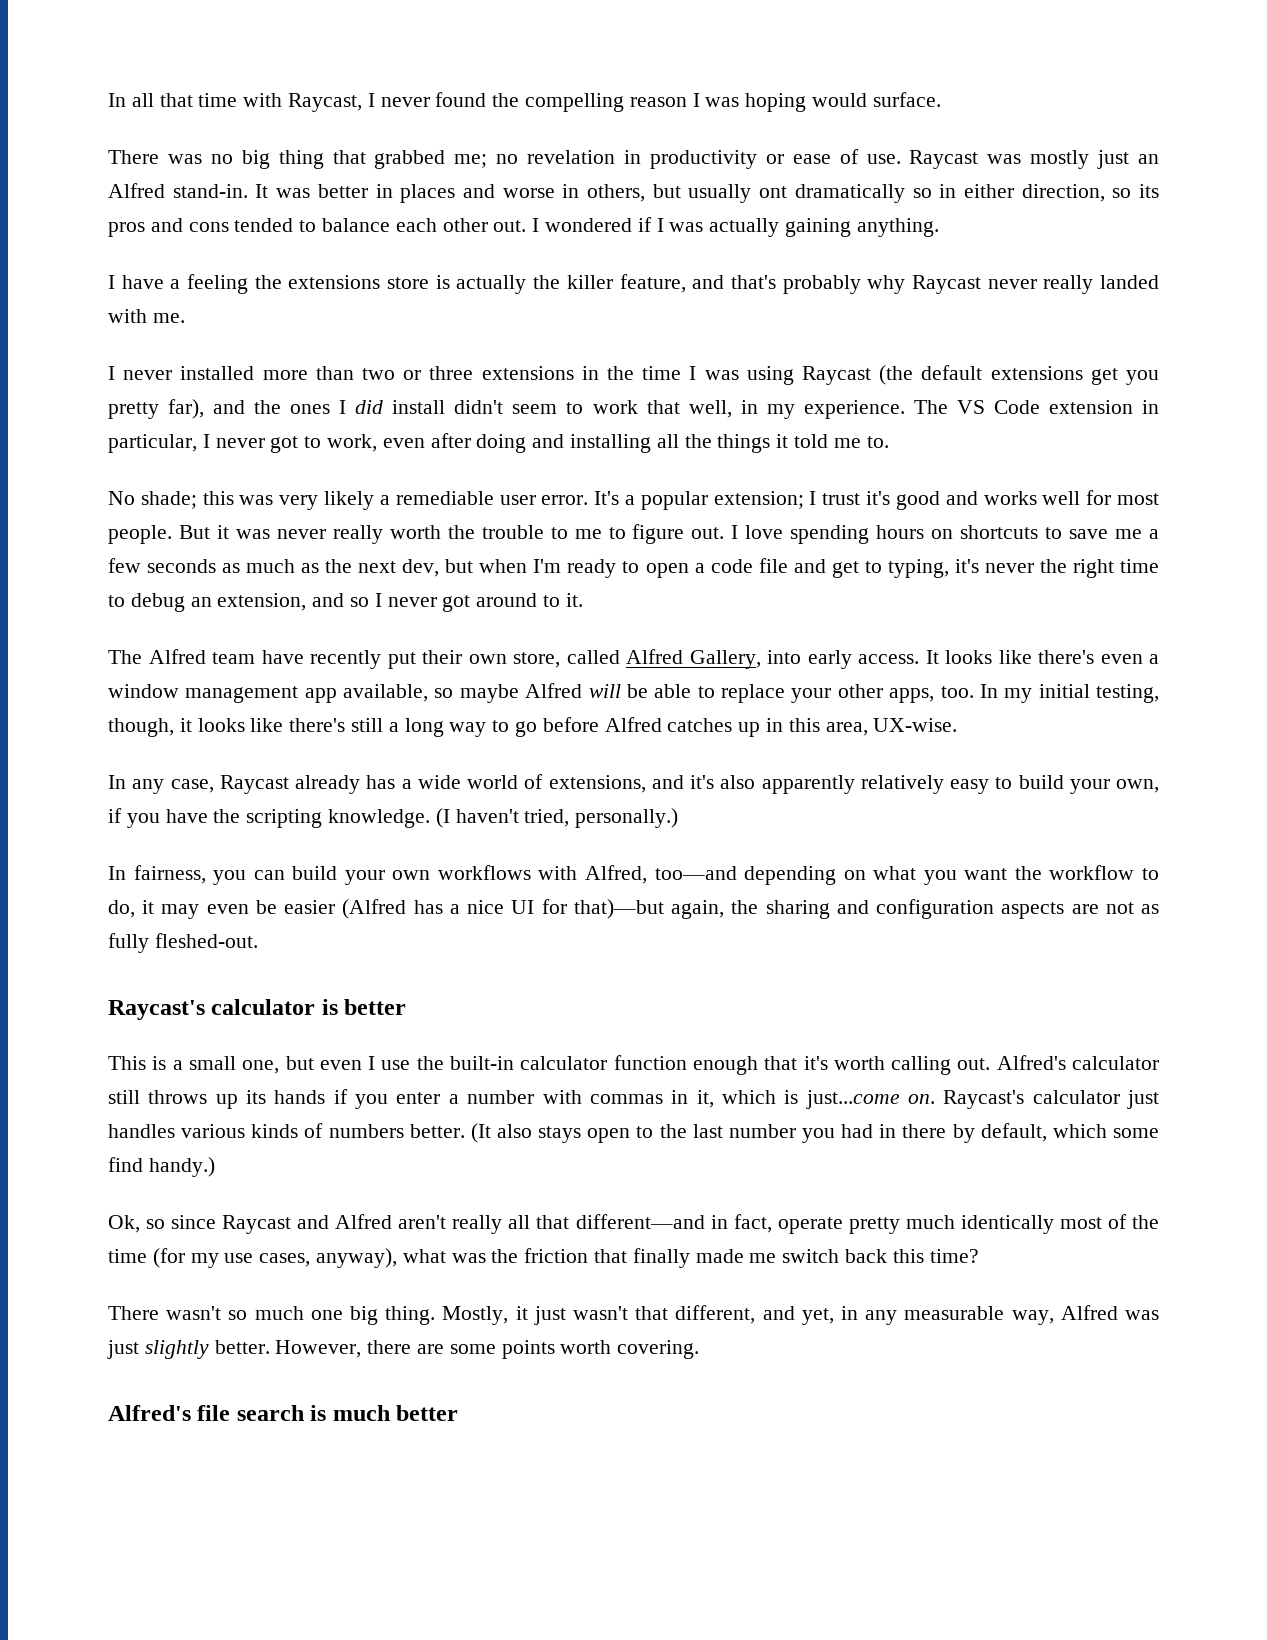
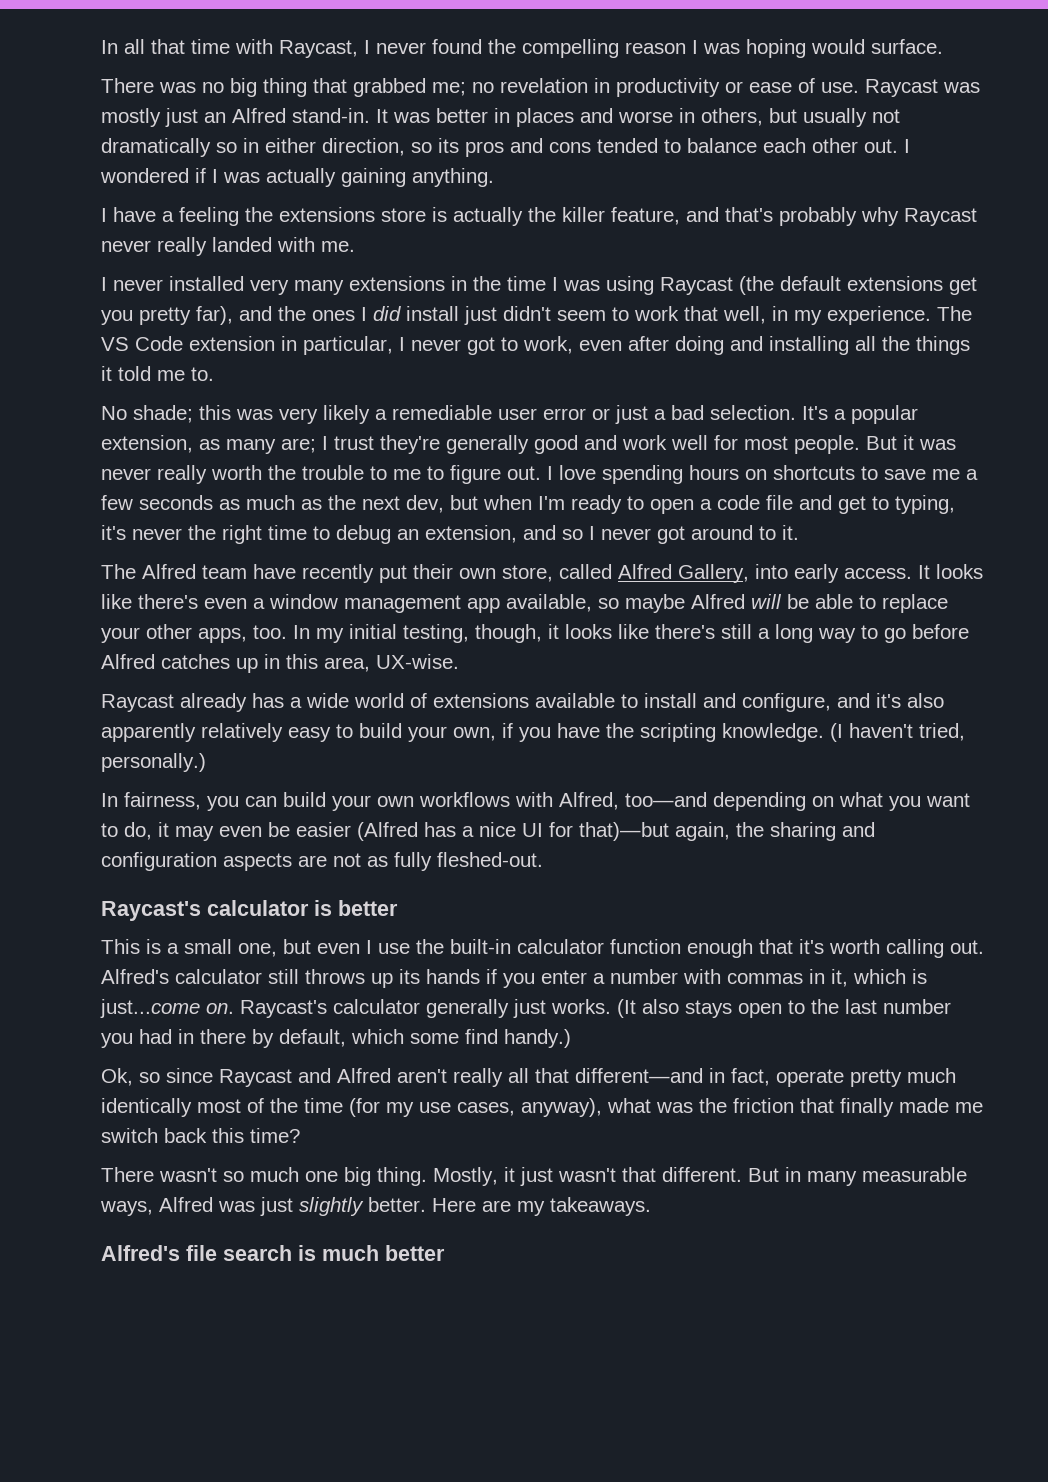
[759,186,788,198] ont -> [872,109,900,123] not
[262,366,474,380] more than two or three -> [250,279,344,295] very many
(446, 407) none -> [464,306,497,325] just
[541,491,891,510] error. It's a popular extension; I trust it's -> [543,405,918,424] [101,435,529,454] error or just a bad selection. It's a popular extension, as many are; I trust they're generally
[983,491,1037,505] works -> [622,435,667,450] work
[108,775,214,794] In any case, -> (459, 661) none
[548,775,646,793] extensions, -> [433,693,831,712] extensions available to install and configure,
[1014,865,1135,880] the workflow -> (970, 800) none
[1127,1090,1160,1109] [108,1123,465,1138] just handles various kinds of numbers better. -> [426,999,611,1018] generally just works.
[675,1305,1054,1325] different, and yet, in any measurable way, -> [662,1167,967,1186] [100,1201,153,1216] different. But in many measurable ways,
[275,1340,700,1359] However, there are some points worth covering. -> [432,1197,651,1216] Here are my takeaways.

